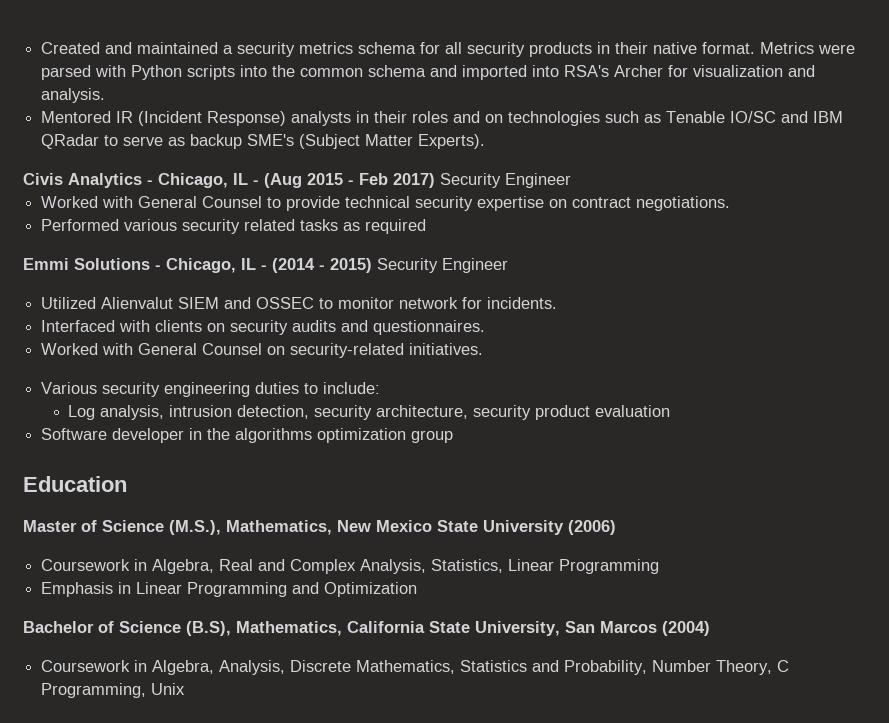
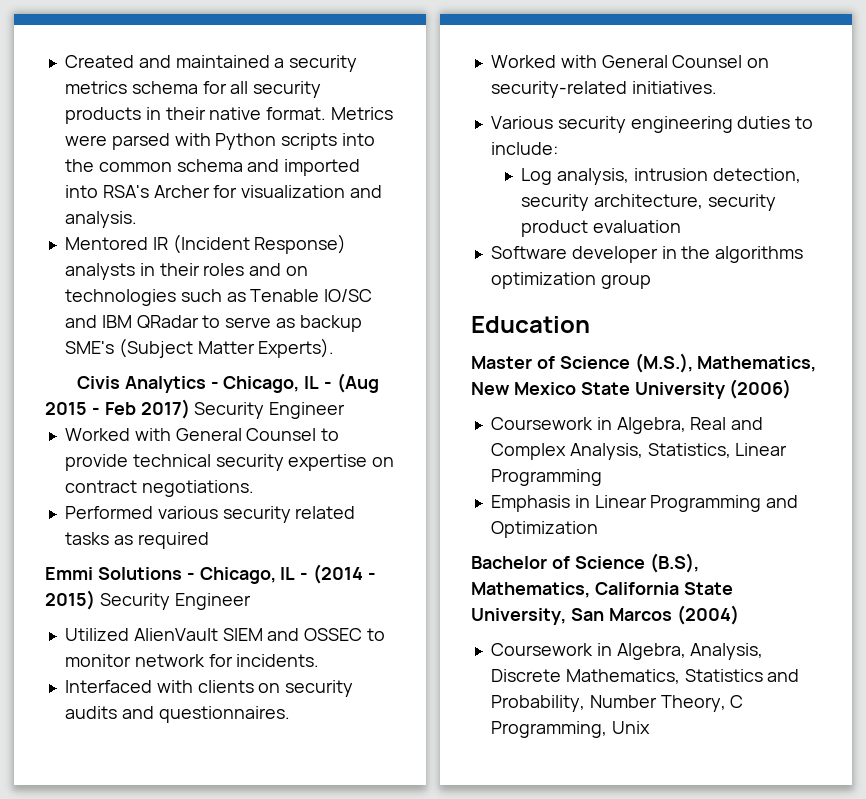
[101,297,174,309] Alienvalut -> [133,628,218,641] AlienVault

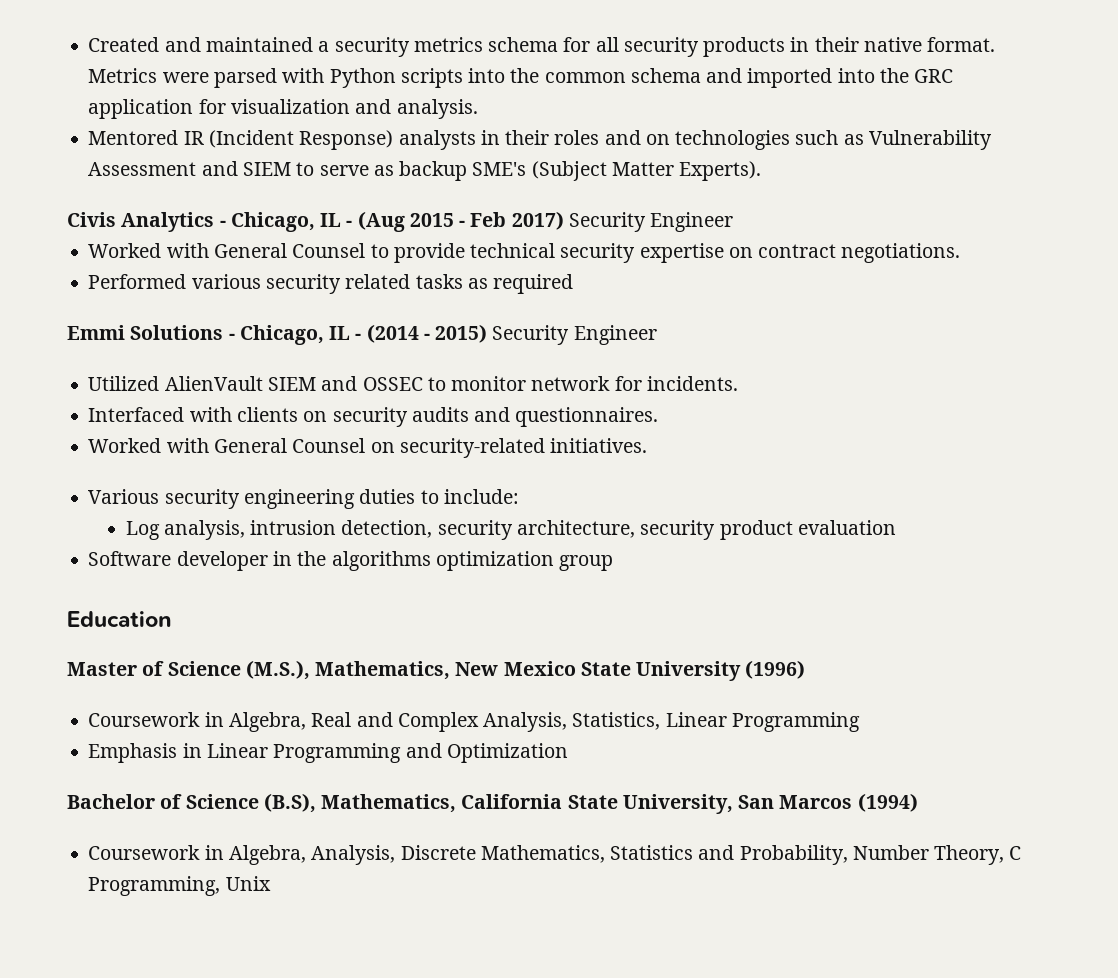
[102,185,210,198] RSA's Archer -> [879,68,954,83] [88,99,194,119] the GRC application
[250,289,373,302] [64,315,199,329] Tenable IO/SC and IBM QRadar -> [868,130,992,150] [88,161,291,176] Vulnerability Assessment and SIEM
[729,379,792,399] (2006) -> [745,660,806,679] (1996)
[676,605,739,625] (2004) -> [857,793,918,812] (1994)

